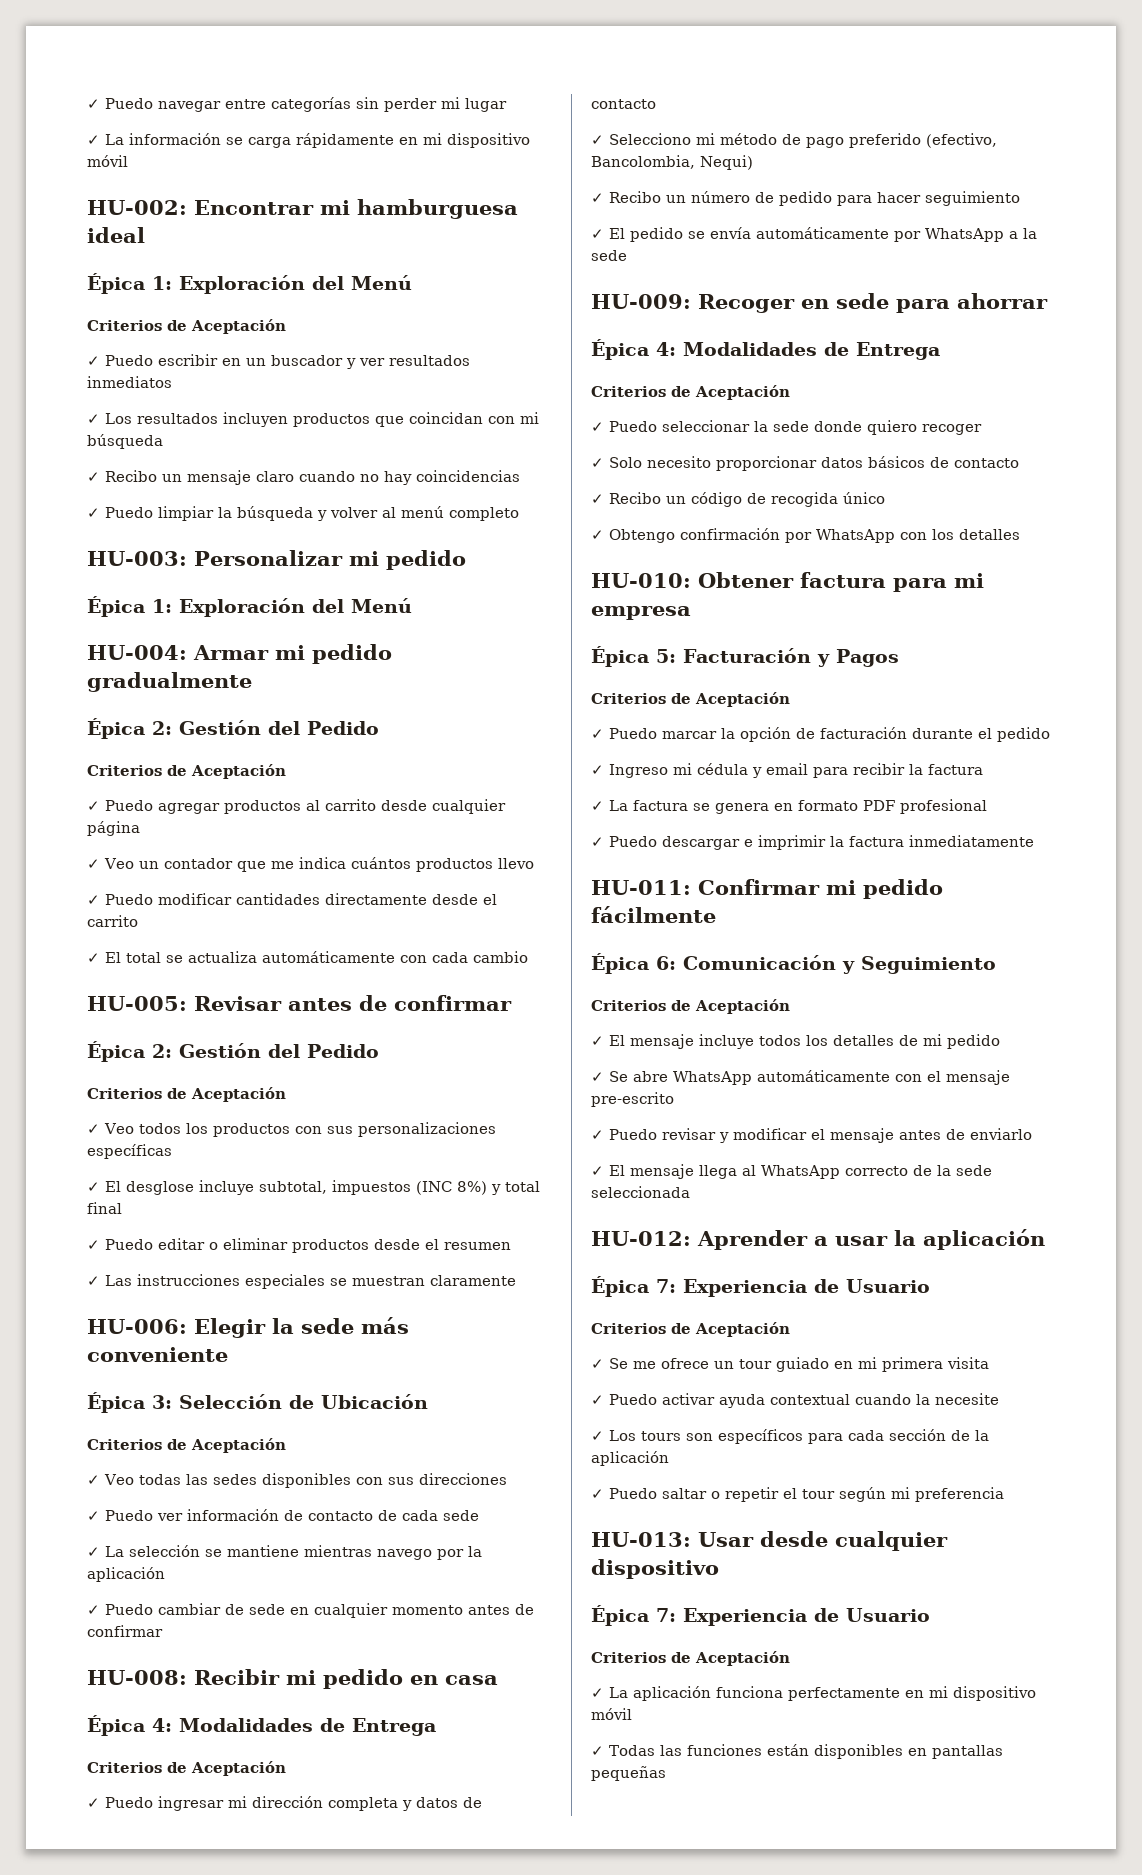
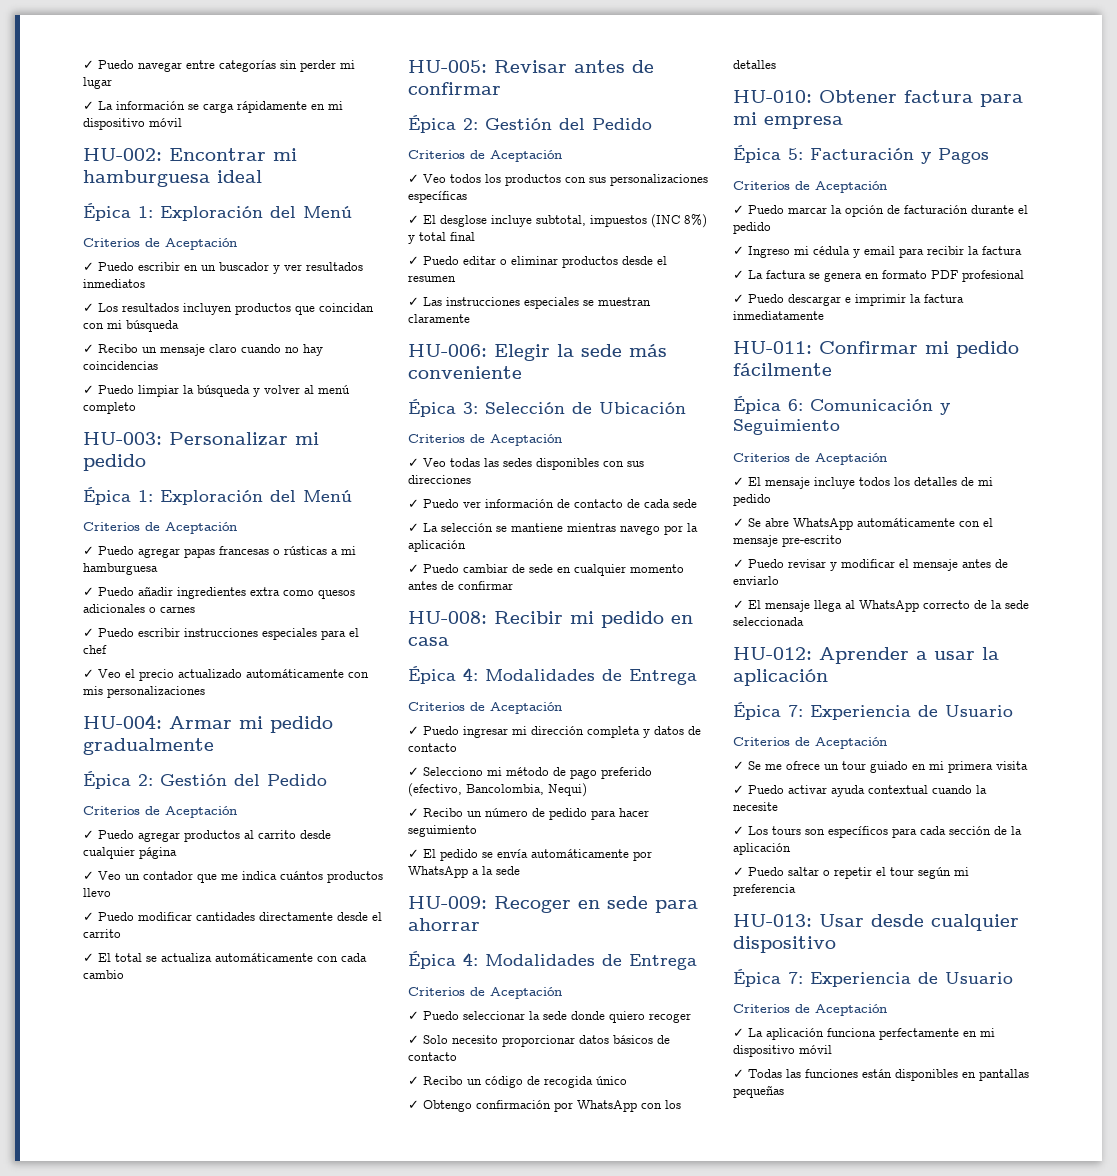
(412, 605) none -> [83,522,237,534] [83,546,356,558] [83,563,158,575] [83,586,355,599] [83,604,195,613] [83,628,359,640] [83,645,107,654] [83,669,369,681] [83,686,205,698] // Criterios de Aceptación // ✓ Puedo agregar papas francesas o rústicas a mi hamburguesa // ✓ Puedo añadir ingredientes extra como quesos adicionales o carnes // ✓ Puedo escribir instrucciones especiales para el chef // ✓ Veo el precio actualizado automáticamente con mis personalizaciones

